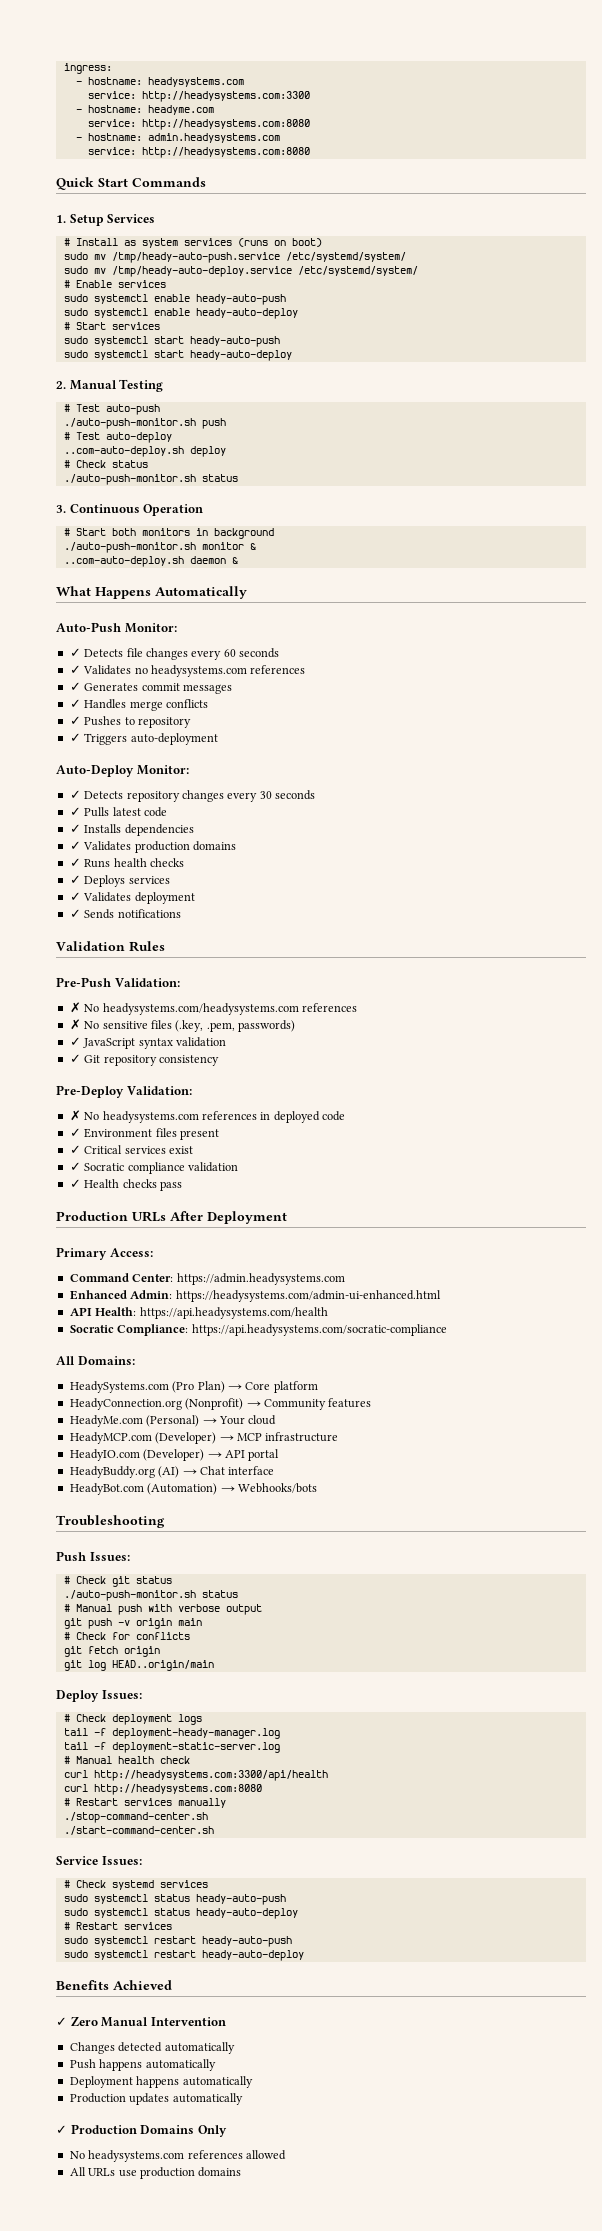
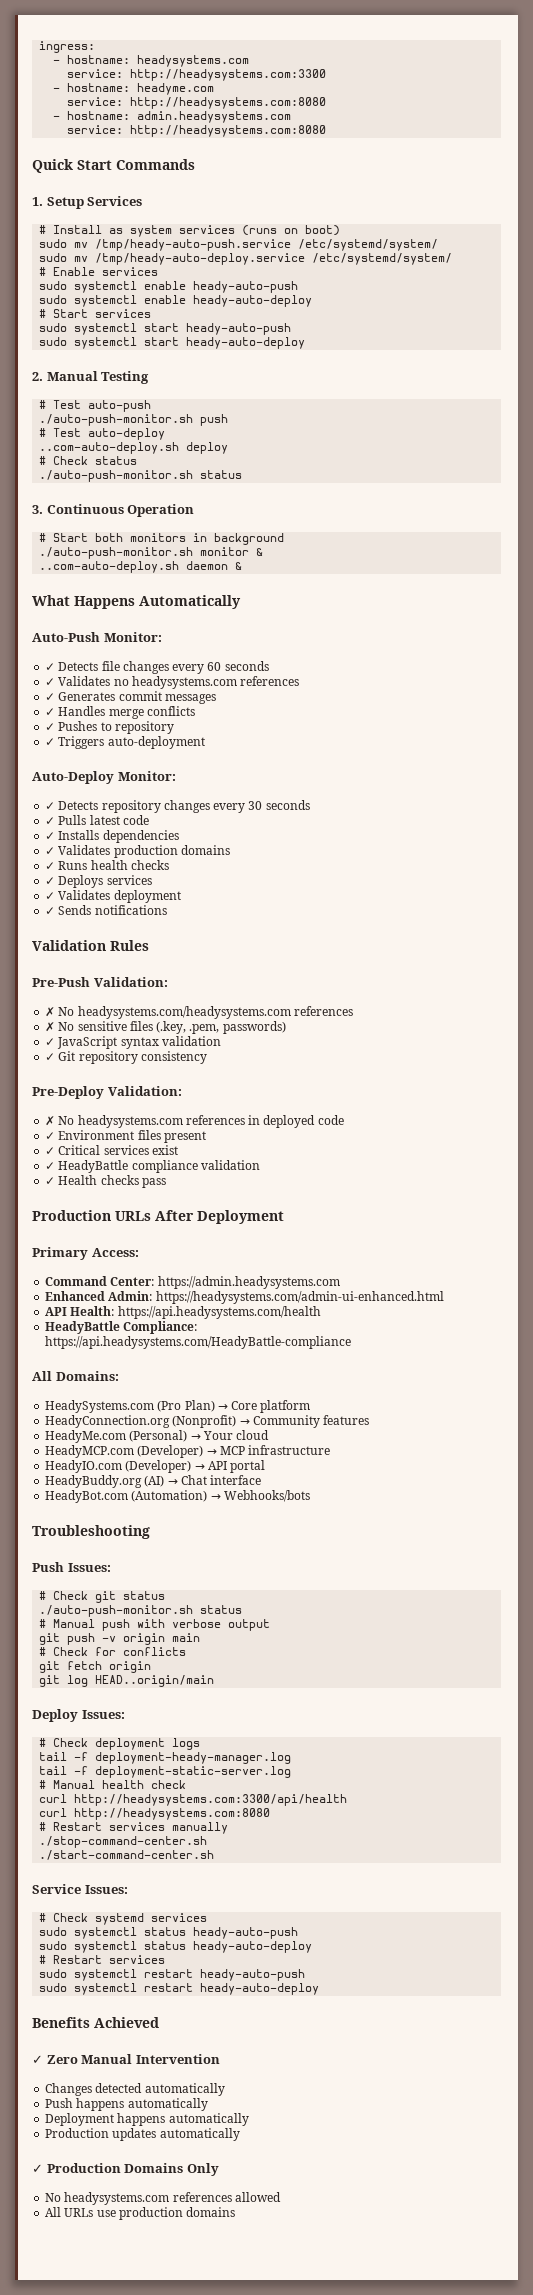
[84,1163,125,1171] Socratic -> [58,1160,129,1173] HeadyBattle
[69,1324,447,1336] Socratic Compliance: https://api.headysystems.com/socratic-compliance -> [45,1321,198,1334] [45,1336,352,1349] HeadyBattle Compliance: https://api.headysystems.com/HeadyBattle-compliance

